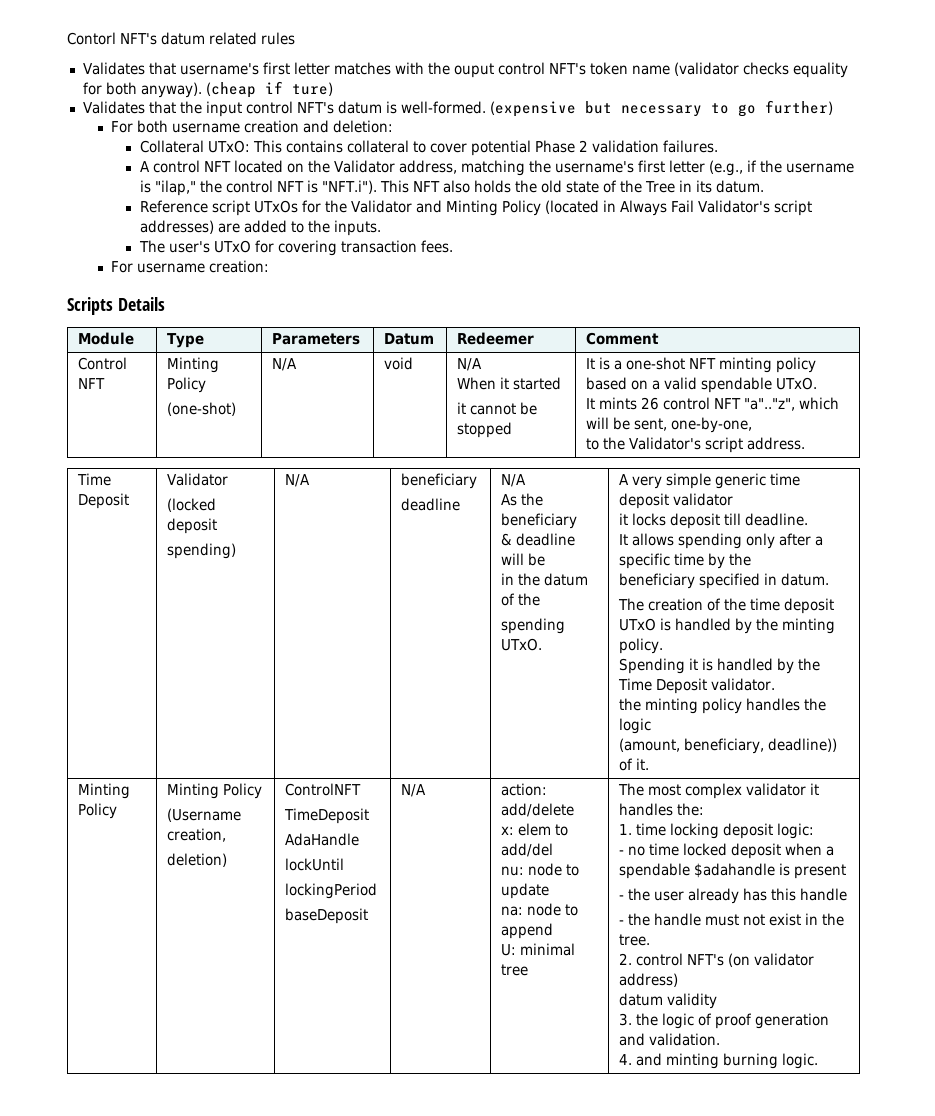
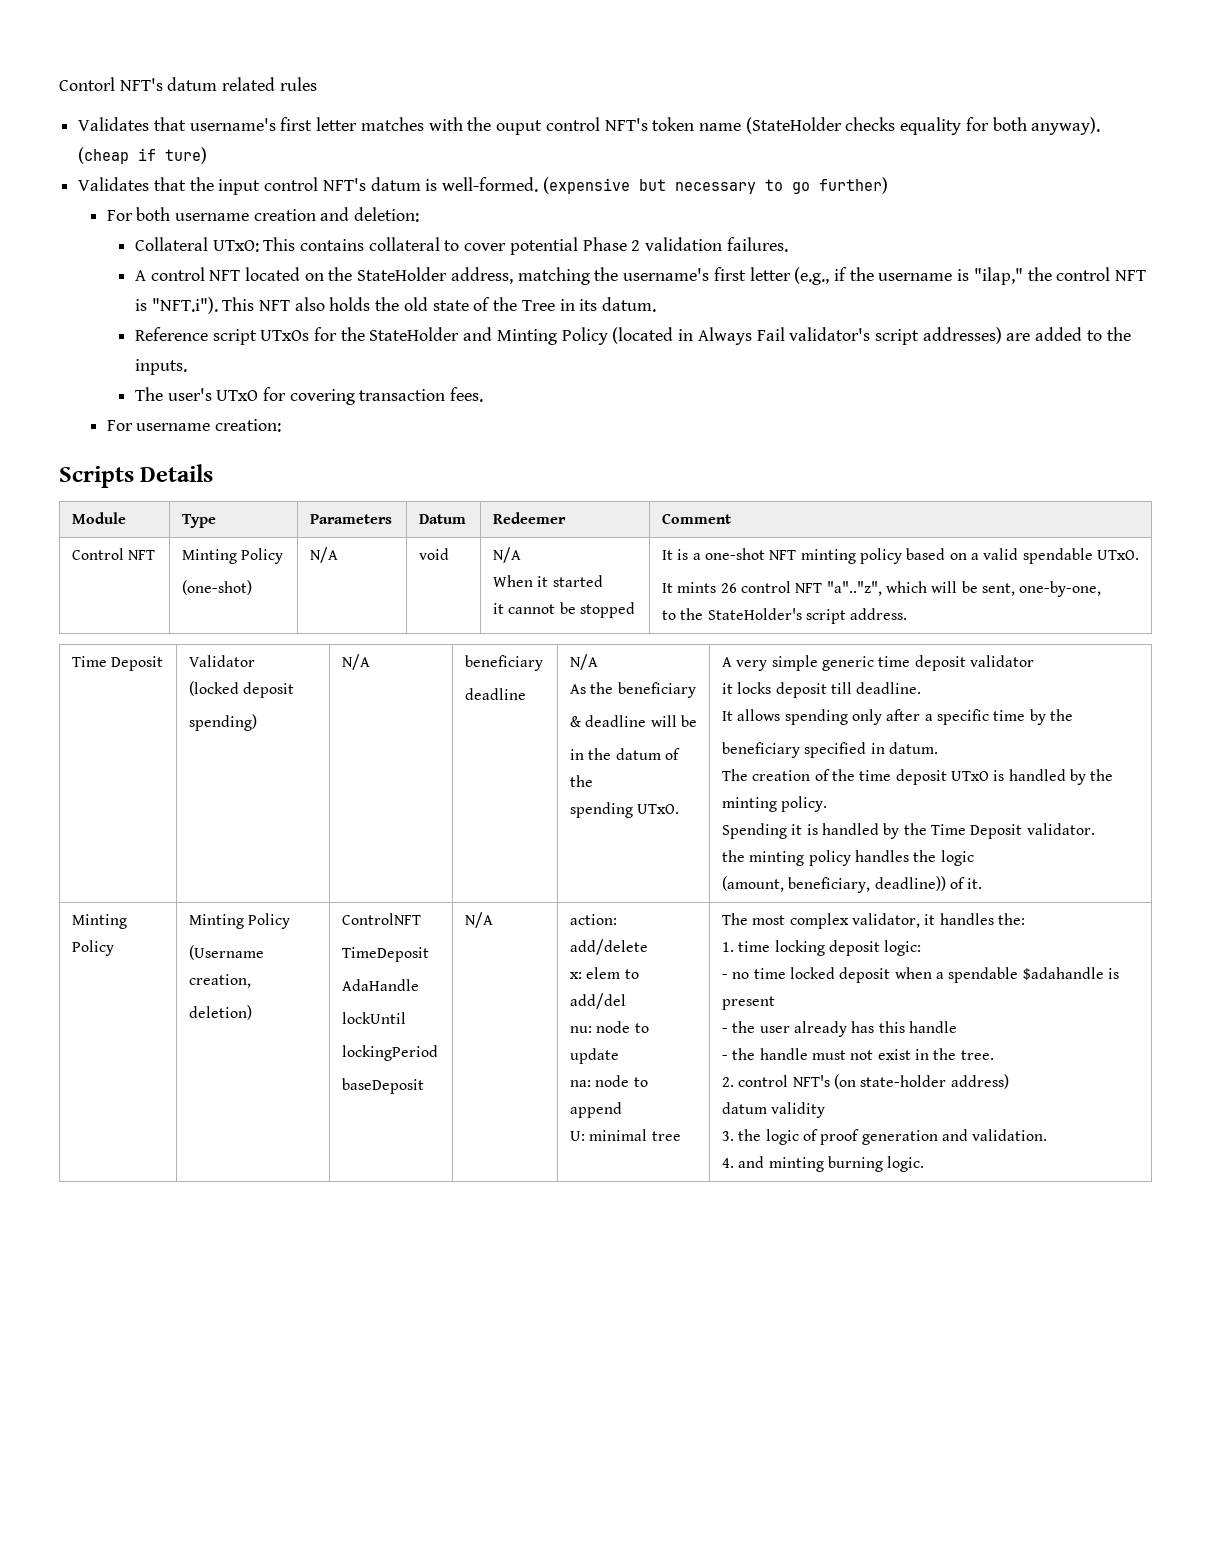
[673,62,739,76] (validator -> [745,117,842,134] (StateHolder
[333,160,395,173] Validator -> [357,267,448,281] StateHolder
[350,200,412,213] Validator -> [369,327,460,341] StateHolder
[698,200,771,213] Validator's -> [789,327,871,341] validator's
[629,437,702,450] Validator's -> [707,608,802,620] StateHolder's
[746,783,807,796] validator -> [851,913,920,928] validator,
[754,953,815,966] validator -> [860,1075,947,1087] state-holder

